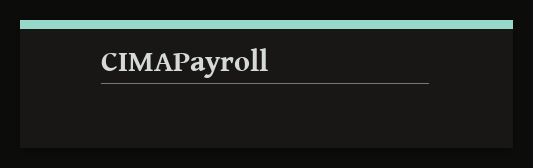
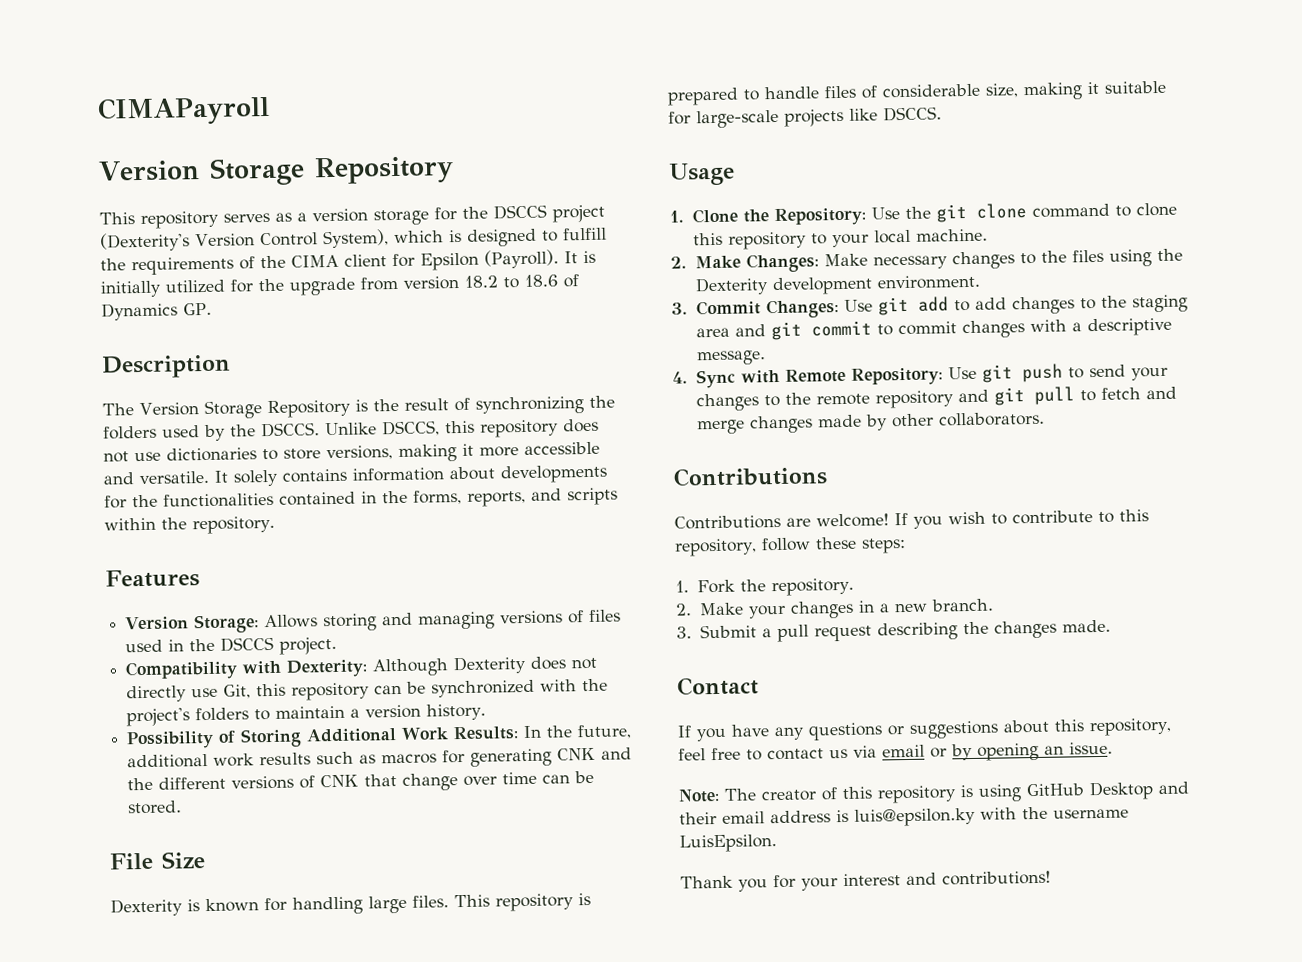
(268, 63) none -> [98,156,454,186] [99,204,605,229] [100,227,607,252] [100,249,596,276] [100,274,579,298] [101,302,212,321] [101,354,231,379] [102,395,615,420] [103,418,599,442] [103,441,600,463] [103,464,608,487] [104,487,618,509] [104,515,275,535] [105,569,200,588] [125,609,622,634] [125,636,338,655] [125,655,598,681] [126,678,609,703] [126,703,487,727] [126,724,633,750] [127,747,633,769] [127,770,595,791] [127,800,183,815] [109,851,206,870] [110,893,591,917] [667,80,1166,106] [668,106,942,129] [669,162,735,186] [669,202,1177,227] [692,228,988,250] [670,248,1183,273] [694,274,981,296] [671,294,1188,319] [695,317,1172,341] [695,350,766,366] [672,363,1168,389] [695,386,1177,412] [696,411,1045,435] [673,466,828,487] [674,509,1149,530] [674,536,906,557] [675,577,854,597] [675,598,994,619] [676,619,1111,643] [677,676,759,696] [677,717,1172,742] [678,741,1113,761] [678,781,1189,804] [679,806,1129,827] [679,834,777,853] [680,870,1051,892] // Version Storage Repository // This repository serves as a version storage for the DSCCS project (Dexterity's Version Control System), which is designed to fulfill the requirements of the CIMA client for Epsilon (Payroll). It is initially utilized for the upgrade from version 18.2 to 18.6 of Dynamics GP. // Description // The Version Storage Repository is the result of synchronizing the folders used by the DSCCS. Unlike DSCCS, this repository does not use dictionaries to store versions, making it more accessible and versatile. It solely contains information about developments for the functionalities contained in the forms, reports, and scripts within the repository. // Features // Version Storage: Allows storing and managing versions of files used in the DSCCS project. // Compatibility with Dexterity: Although Dexterity does not directly use Git, this repository can be synchronized with the project's folders to maintain a version history. // Possibility of Storing Additional Work Results: In the future, additional work results such as macros for generating CNK and the different versions of CNK that change over time can be stored. // File Size // Dexterity is known for handling large files. This repository is prepared to handle files of considerable size, making it suitable for large-scale projects like DSCCS. // Usage // 1. Clone the Repository: Use the git clone command to clone this repository to your local machine. // 2. Make Changes: Make necessary changes to the files using the Dexterity development environment. // 3. Commit Changes: Use git add to add changes to the staging area and git commit to commit changes with a descriptive message. // 4. Sync with Remote Repository: Use git push to send your changes to the remote repository and git pull to fetch and merge changes made by other collaborators. // Contributions // Contributions are welcome! If you wish to contribute to this repository, follow these steps: // 1. Fork the repository. // 2. Make your changes in a new branch. // 3. Submit a pull request describing the changes made. // Contact // If you have any questions or suggestions about this repository, feel free to contact us via email or by opening an issue. // Note: The creator of this repository is using GitHub Desktop and their email address is luis@epsilon.ky with the username LuisEpsilon. // Thank you for your interest and contributions!

